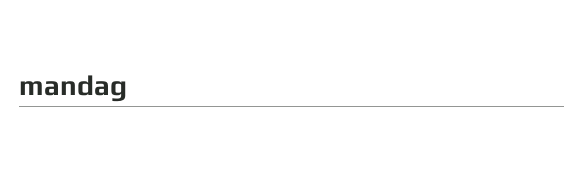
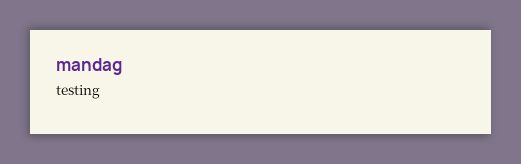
(127, 88) none -> [56,85,100,99] // testing

